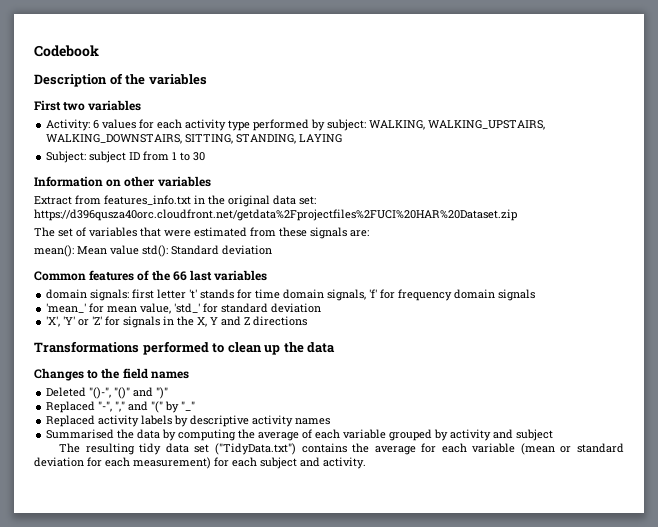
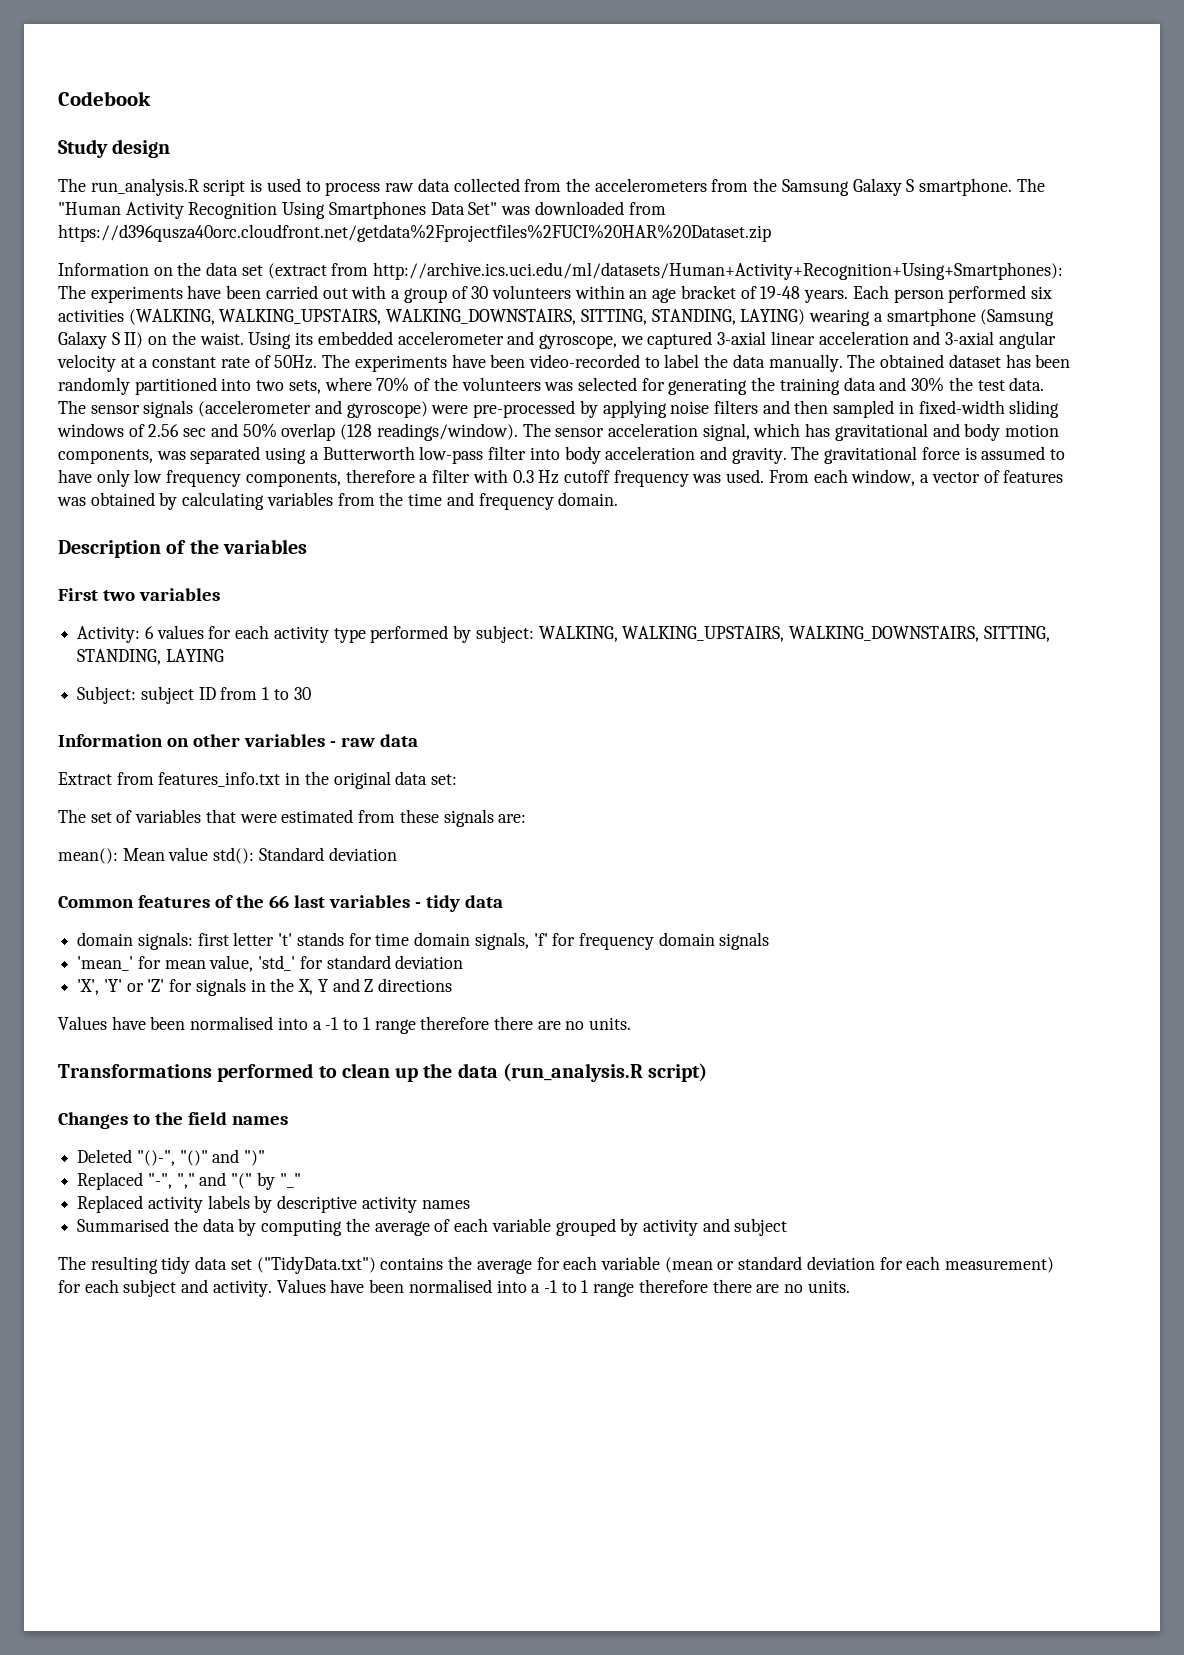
(99, 51) none -> [58,139,171,158] [58,178,1045,196] [58,201,666,219] [58,224,771,242] [58,262,1064,280] [58,285,1052,303] [58,308,1055,326] [58,331,1056,349] [57,354,1071,372] [58,377,1045,395] [58,400,1060,418] [57,423,1060,441] [58,446,1066,464] [58,469,1064,487] [57,492,619,510] // Study design // The run_analysis.R script is used to process raw data collected from the accelerometers from the Samsung Galaxy S smartphone. The "Human Activity Recognition Using Smartphones Data Set" was downloaded from https://d396qusza40orc.cloudfront.net/getdata%2Fprojectfiles%2FUCI%20HAR%20Dataset.zip // Information on the data set (extract from http://archive.ics.uci.edu/ml/datasets/Human+Activity+Recognition+Using+Smartphones): The experiments have been carried out with a group of 30 volunteers within an age bracket of 19-48 years. Each person performed six activities (WALKING, WALKING_UPSTAIRS, WALKING_DOWNSTAIRS, SITTING, STANDING, LAYING) wearing a smartphone (Samsung Galaxy S II) on the waist. Using its embedded accelerometer and gyroscope, we captured 3-axial linear acceleration and 3-axial angular velocity at a constant rate of 50Hz. The experiments have been video-recorded to label the data manually. The obtained dataset has been randomly partitioned into two sets, where 70% of the volunteers was selected for generating the training data and 30% the test data. The sensor signals (accelerometer and gyroscope) were pre-processed by applying noise filters and then sampled in fixed-width sliding windows of 2.56 sec and 50% overlap (128 readings/window). The sensor acceleration signal, which has gravitational and body motion components, was separated using a Butterworth low-pass filter into body acceleration and gravity. The gravitational force is assumed to have only low frequency components, therefore a filter with 0.3 Hz cutoff frequency was used. From each window, a vector of features was obtained by calculating variables from the time and frequency domain.
(211, 181) none -> [329,734,418,747] - raw data
[34,209,517,221] https://d396qusza40orc.cloudfront.net/getdata%2Fprojectfiles%2FUCI%20HAR%20Dataset.zip -> (458, 779) none
(268, 275) none -> [414,895,503,912] - tidy data
(308, 321) none -> [58,1016,632,1034] // Values have been normalised into a -1 to 1 range therefore there are no units.
(336, 347) none -> [502,1063,708,1082] (run_analysis.R script)
(366, 463) none -> [276,1279,850,1297] Values have been normalised into a -1 to 1 range therefore there are no units.

